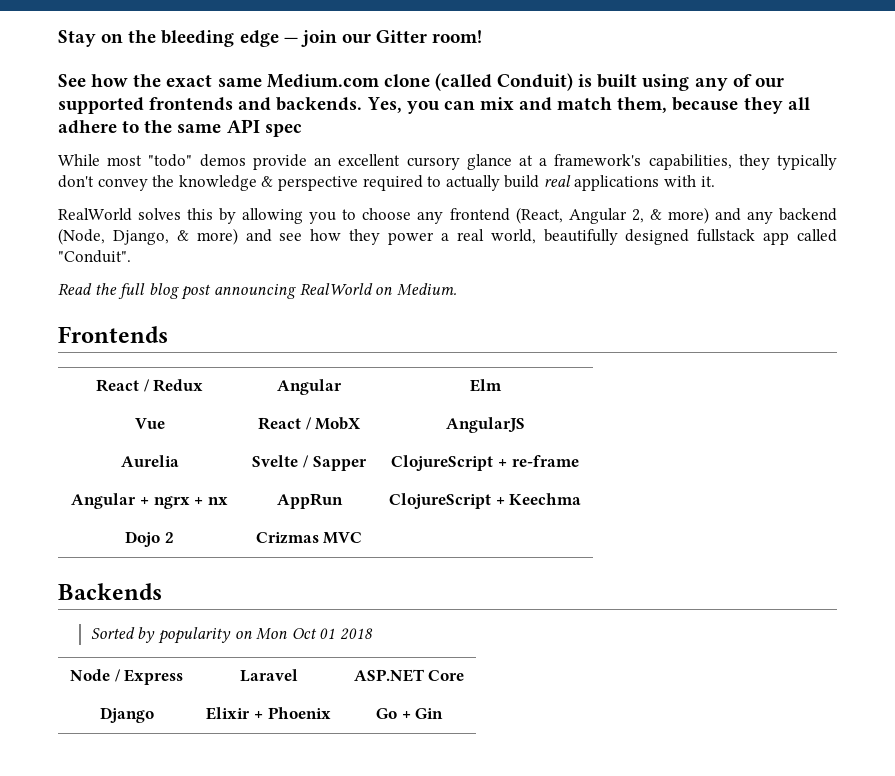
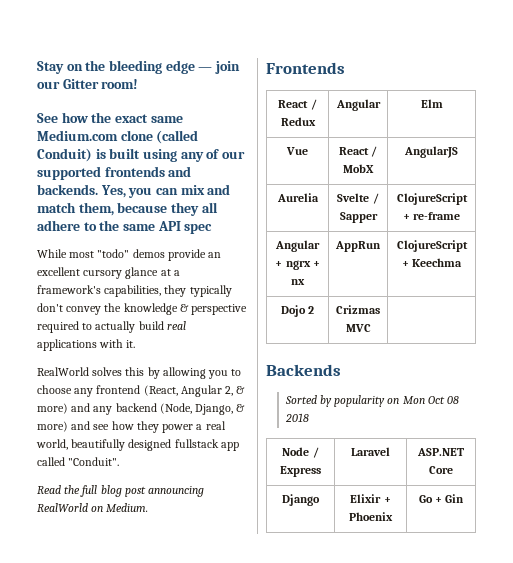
[319,628,336,639] 01 -> [447,396,460,404] 08

